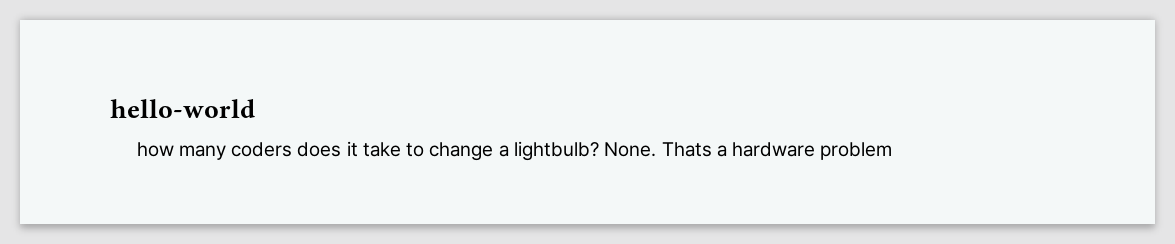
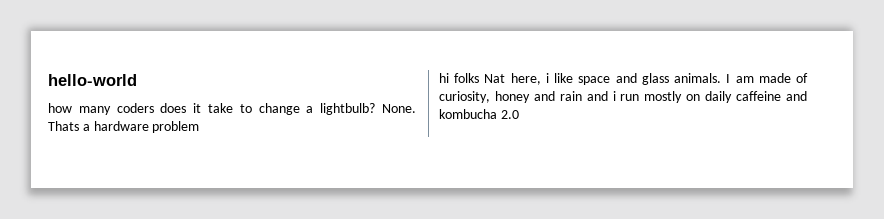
(893, 151) none -> [439,73,808,85] [439,91,807,103] [439,109,519,119] // hi folks Nat here, i like space and glass animals. I am made of curiosity, honey and rain and i run mostly on daily caffeine and kombucha 2.0

